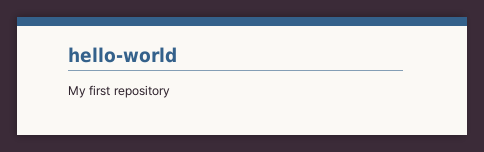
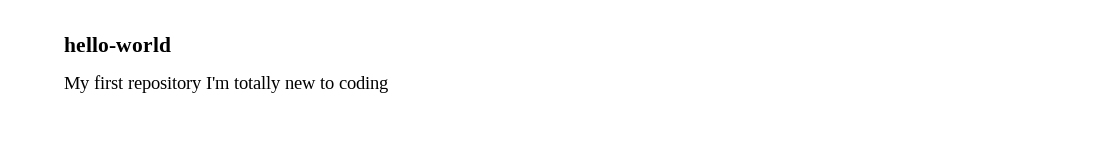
(170, 91) none -> [206,76,388,93] I'm totally new to coding

